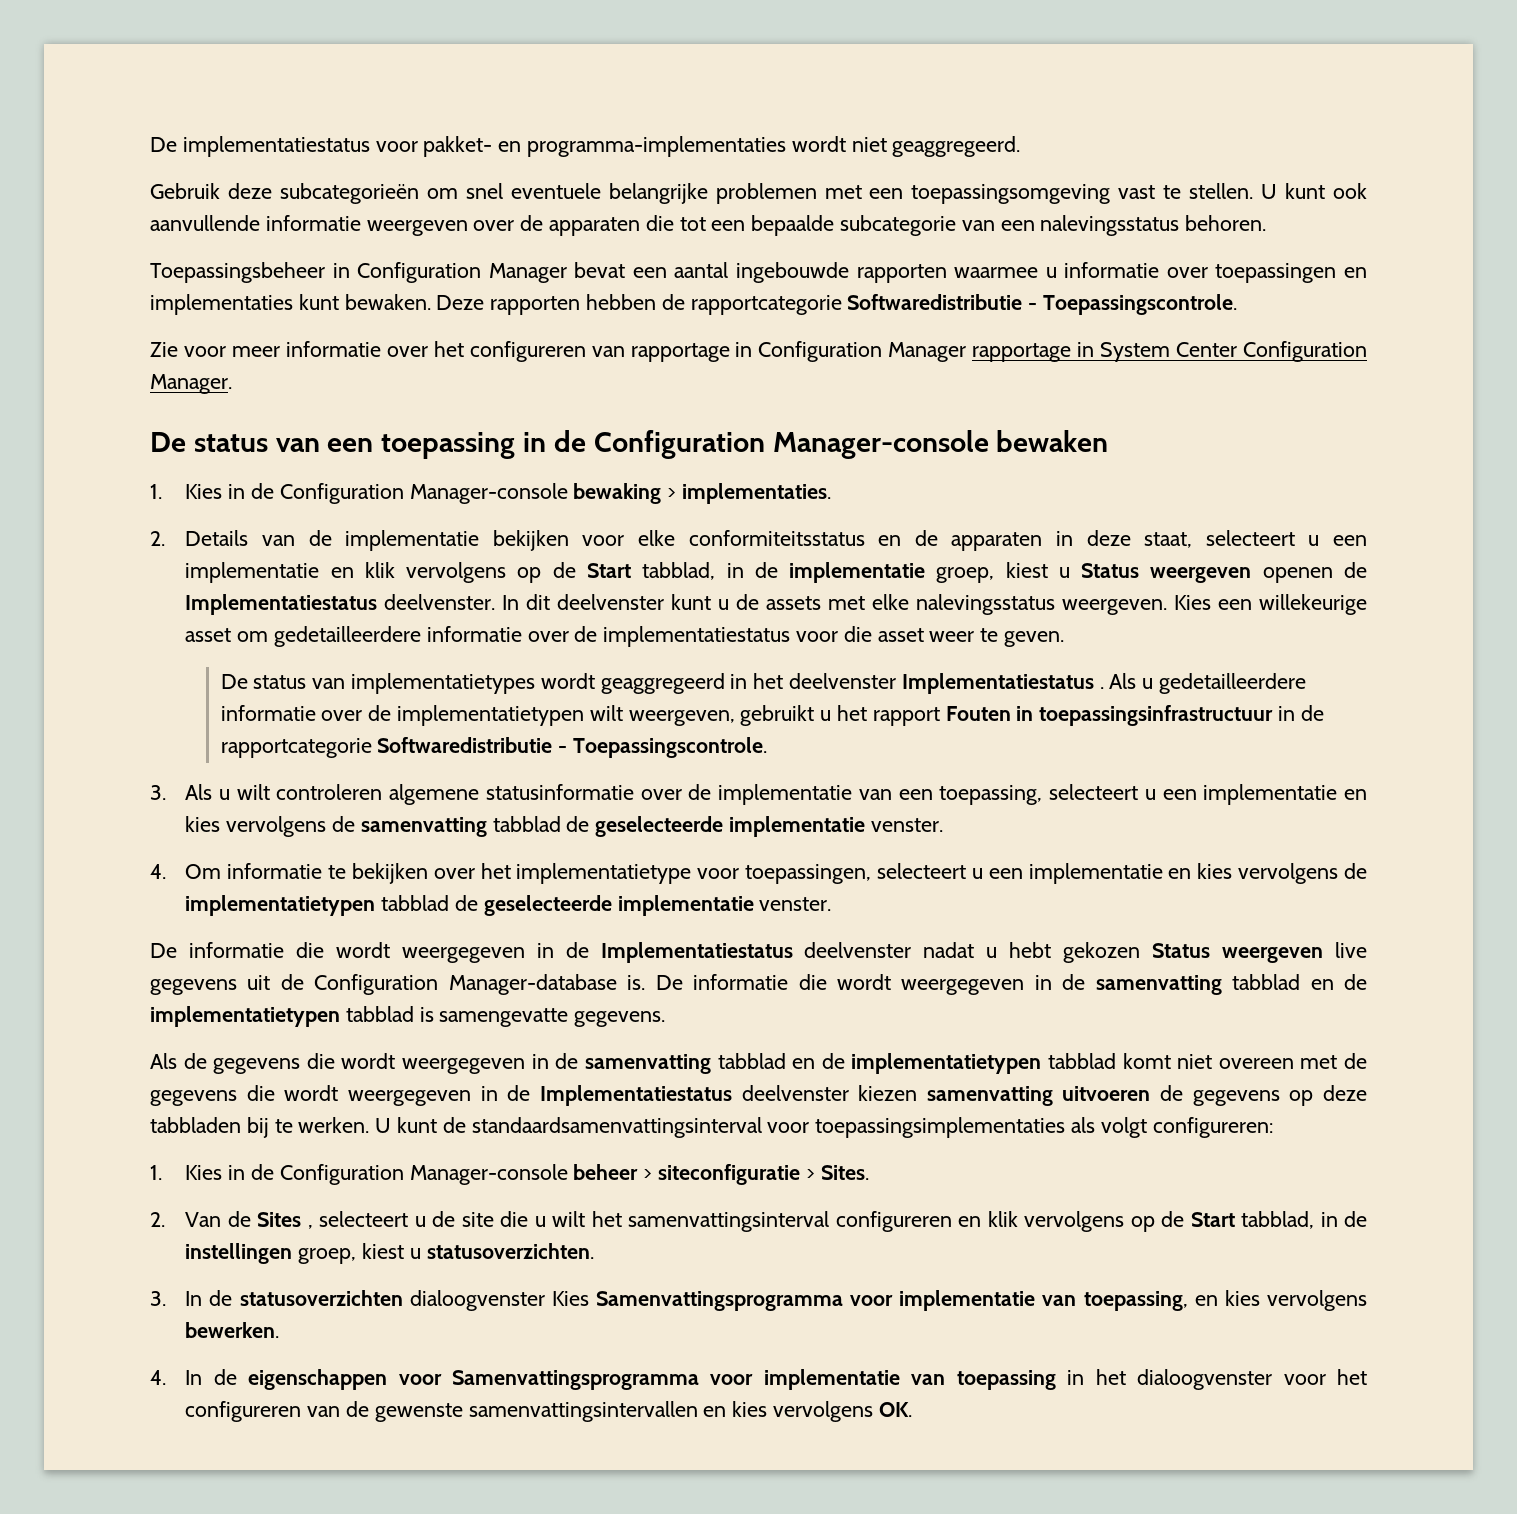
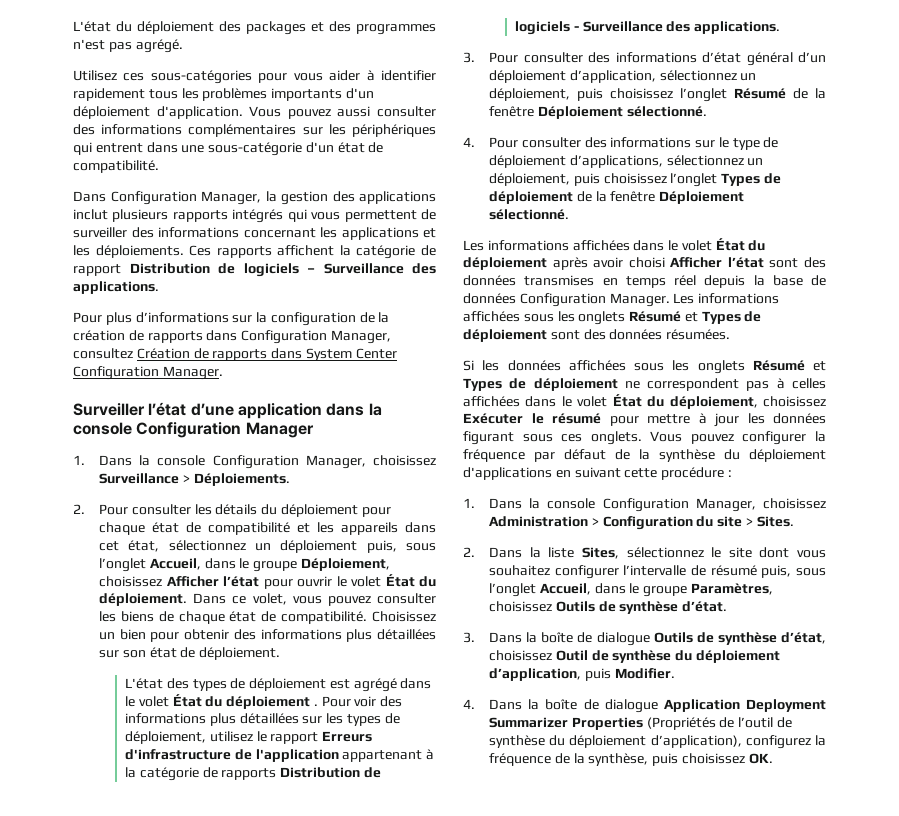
[150,136,1021,157] [150,183,1367,204] [150,215,1267,236] [150,262,1367,283] [150,294,1238,315] [150,341,1367,362] [150,374,232,394] [150,430,1109,459] [150,483,831,504] [150,530,1367,551] [185,562,1368,583] [185,594,1368,615] [185,626,1064,647] [220,673,1307,694] [220,705,1324,726] [220,737,767,758] [150,784,1367,805] [185,816,943,837] [150,863,1367,884] [185,895,832,916] [150,942,1367,963] [150,974,1367,995] [150,1006,666,1027] [150,1053,1367,1074] [150,1085,1367,1106] [150,1117,1273,1138] [150,1164,869,1185] [150,1211,1367,1232] [185,1243,594,1264] [150,1290,1367,1311] [185,1322,280,1338] [150,1369,1367,1390] [185,1401,873,1422] De implementatiestatus voor pakket- en programma-implementaties wordt niet geaggregeerd. // Gebruik deze subcategorieën om snel eventuele belangrijke problemen met een toepassingsomgeving vast te stellen. U kunt ook aanvullende informatie weergeven over de apparaten die tot een bepaalde subcategorie van een nalevingsstatus behoren. // Toepassingsbeheer in Configuration Manager bevat een aantal ingebouwde rapporten waarmee u informatie over toepassingen en implementaties kunt bewaken. Deze rapporten hebben de rapportcategorie Softwaredistributie - Toepassingscontrole. // Zie voor meer informatie over het configureren van rapportage in Configuration Manager rapportage in System Center Configuration Manager. // De status van een toepassing in de Configuration Manager-console bewaken // 1. Kies in de Configuration Manager-console bewaking > implementaties. // 2. Details van de implementatie bekijken voor elke conformiteitsstatus en de apparaten in deze staat, selecteert u een implementatie en klik vervolgens op de Start tabblad, in de implementatie groep, kiest u Status weergeven openen de Implementatiestatus deelvenster. In dit deelvenster kunt u de assets met elke nalevingsstatus weergeven. Kies een willekeurige asset om gedetailleerdere informatie over de implementatiestatus voor die asset weer te geven. // De status van implementatietypes wordt geaggregeerd in het deelvenster Implementatiestatus . Als u gedetailleerdere informatie over de implementatietypen wilt weergeven, gebruikt u het rapport Fouten in toepassingsinfrastructuur in de rapportcategorie Softwaredistributie - Toepassingscontrole. // 3. Als u wilt controleren algemene statusinformatie over de implementatie van een toepassing, selecteert u een implementatie en kies vervolgens de samenvatting tabblad de geselecteerde implementatie venster. // 4. Om informatie te bekijken over het implementatietype voor toepassingen, selecteert u een implementatie en kies vervolgens de implementatietypen tabblad de geselecteerde implementatie venster. // De informatie die wordt weergegeven in de Implementatiestatus deelvenster nadat u hebt gekozen Status weergeven live gegevens uit de Configuration Manager-database is. De informatie die wordt weergegeven in de samenvatting tabblad en de implementatietypen tabblad is samengevatte gegevens. // Als de gegevens die wordt weergegeven in de samenvatting tabblad en de implementatietypen tabblad komt niet overeen met de gegevens die wordt weergegeven in de Implementatiestatus deelvenster kiezen samenvatting uitvoeren de gegevens op deze tabbladen bij te werken. U kunt de standaardsamenvattingsinterval voor toepassingsimplementaties als volgt configureren: // 1. Kies in de Configuration Manager-console beheer > siteconfiguratie > Sites. // 2. Van de Sites , selecteert u de site die u wilt het samenvattingsinterval configureren en klik vervolgens op de Start tabblad, in de instellingen groep, kiest u statusoverzichten. // 3. In de statusoverzichten dialoogvenster Kies Samenvattingsprogramma voor implementatie van toepassing, en kies vervolgens bewerken. // 4. In de eigenschappen voor Samenvattingsprogramma voor implementatie van toepassing in het dialoogvenster voor het configureren van de gewenste samenvattingsintervallen en kies vervolgens -> [73,21,436,35] [73,39,183,53] [73,70,436,84] [73,88,374,101] [73,106,437,119] [73,124,437,137] [73,142,384,156] [73,160,159,173] [73,191,436,205] [73,209,436,223] [73,227,436,240] [73,245,436,259] [73,263,436,277] [73,281,159,294] [73,312,390,326] [73,330,391,344] [73,348,397,361] [73,366,223,380] [73,402,382,419] [73,422,314,438] [73,455,437,469] [99,473,290,486] [73,504,391,517] [99,522,436,535] [99,540,436,553] [99,558,390,572] [99,574,436,589] [99,593,436,606] [99,611,436,624] [99,629,436,642] [99,647,281,660] [125,678,432,692] [125,694,403,709] [125,713,400,726] [125,731,373,744] [125,749,435,762] [125,767,381,781] [515,21,781,35] [463,52,826,66] [489,70,757,83] [489,88,826,102] [489,106,707,119] [463,137,779,150] [489,155,764,168] [489,173,781,187] [489,191,745,204] [489,209,570,220] [463,238,766,251] [463,257,826,270] [463,275,826,288] [463,293,780,307] [463,311,762,325] [463,329,731,342] [463,360,826,374] [463,378,826,391] [463,394,826,409] [463,413,826,427] [463,431,826,445] [463,449,826,462] [463,467,732,480] [463,498,826,512] [489,516,794,530] [463,547,826,559] [489,565,826,579] [489,583,773,597] [489,601,728,614] [463,632,826,646] [489,650,780,663] [489,668,675,681] [463,699,826,713] [489,717,792,730] [489,735,826,749] [489,753,745,766] L'état du déploiement des packages et des programmes n'est pas agrégé. // Utilisez ces sous-catégories pour vous aider à identifier rapidement tous les problèmes importants d'un déploiement d'application. Vous pouvez aussi consulter des informations complémentaires sur les périphériques qui entrent dans une sous-catégorie d'un état de compatibilité. // Dans Configuration Manager, la gestion des applications inclut plusieurs rapports intégrés qui vous permettent de surveiller des informations concernant les applications et les déploiements. Ces rapports affichent la catégorie de rapport Distribution de logiciels – Surveillance des applications. // Pour plus d’informations sur la configuration de la création de rapports dans Configuration Manager, consultez Création de rapports dans System Center Configuration Manager. // Surveiller l’état d’une application dans la console Configuration Manager // 1. Dans la console Configuration Manager, choisissez Surveillance > Déploiements. // 2. Pour consulter les détails du déploiement pour chaque état de compatibilité et les appareils dans cet état, sélectionnez un déploiement puis, sous l’onglet Accueil, dans le groupe Déploiement, choisissez Afficher l’état pour ouvrir le volet État du déploiement. Dans ce volet, vous pouvez consulter les biens de chaque état de compatibilité. Choisissez un bien pour obtenir des informations plus détaillées sur son état de déploiement. // L'état des types de déploiement est agrégé dans le volet État du déploiement . Pour voir des informations plus détaillées sur les types de déploiement, utilisez le rapport Erreurs d'infrastructure de l'application appartenant à la catégorie de rapports Distribution de logiciels - Surveillance des applications. // 3. Pour consulter des informations d’état général d’un déploiement d’application, sélectionnez un déploiement, puis choisissez l’onglet Résumé de la fenêtre Déploiement sélectionné. // 4. Pour consulter des informations sur le type de déploiement d’applications, sélectionnez un déploiement, puis choisissez l’onglet Types de déploiement de la fenêtre Déploiement sélectionné. // Les informations affichées dans le volet État du déploiement après avoir choisi Afficher l’état sont des données transmises en temps réel depuis la base de données Configuration Manager. Les informations affichées sous les onglets Résumé et Types de déploiement sont des données résumées. // Si les données affichées sous les onglets Résumé et Types de déploiement ne correspondent pas à celles affichées dans le volet État du déploiement, choisissez Exécuter le résumé pour mettre à jour les données figurant sous ces onglets. Vous pouvez configurer la fréquence par défaut de la synthèse du déploiement d'applications en suivant cette procédure : // 1. Dans la console Configuration Manager, choisissez Administration > Configuration du site > Sites. // 2. Dans la liste Sites, sélectionnez le site dont vous souhaitez configurer l’intervalle de résumé puis, sous l’onglet Accueil, dans le groupe Paramètres, choisissez Outils de synthèse d’état. // 3. Dans la boîte de dialogue Outils de synthèse d’état, choisissez Outil de synthèse du déploiement d’application, puis Modifier. // 4. Dans la boîte de dialogue Application Deployment Summarizer Properties (Propriétés de l’outil de synthèse du déploiement d’application), configurez la fréquence de la synthèse, puis choisissez

